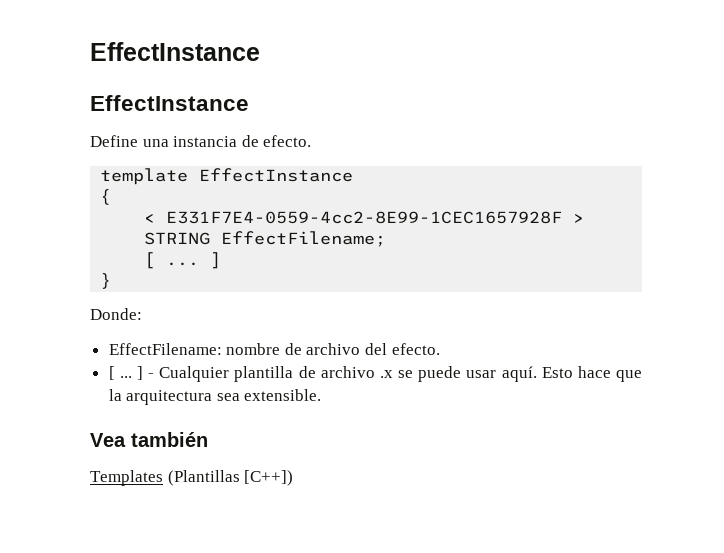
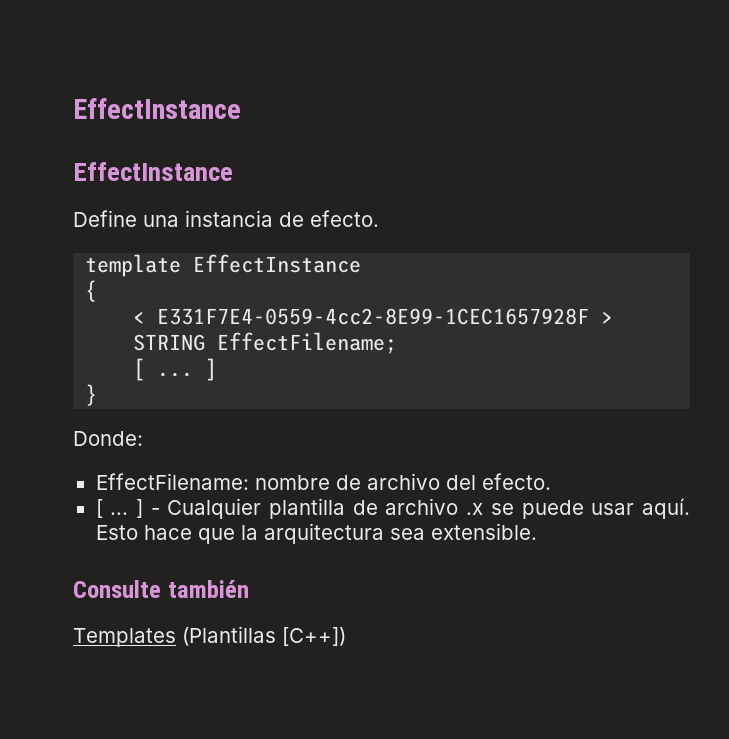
[90,433,126,447] Vea -> [73,580,161,598] Consulte

